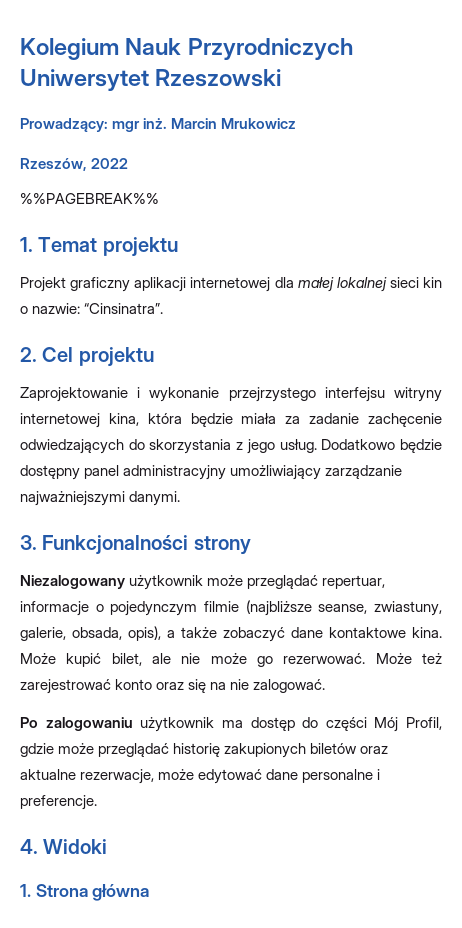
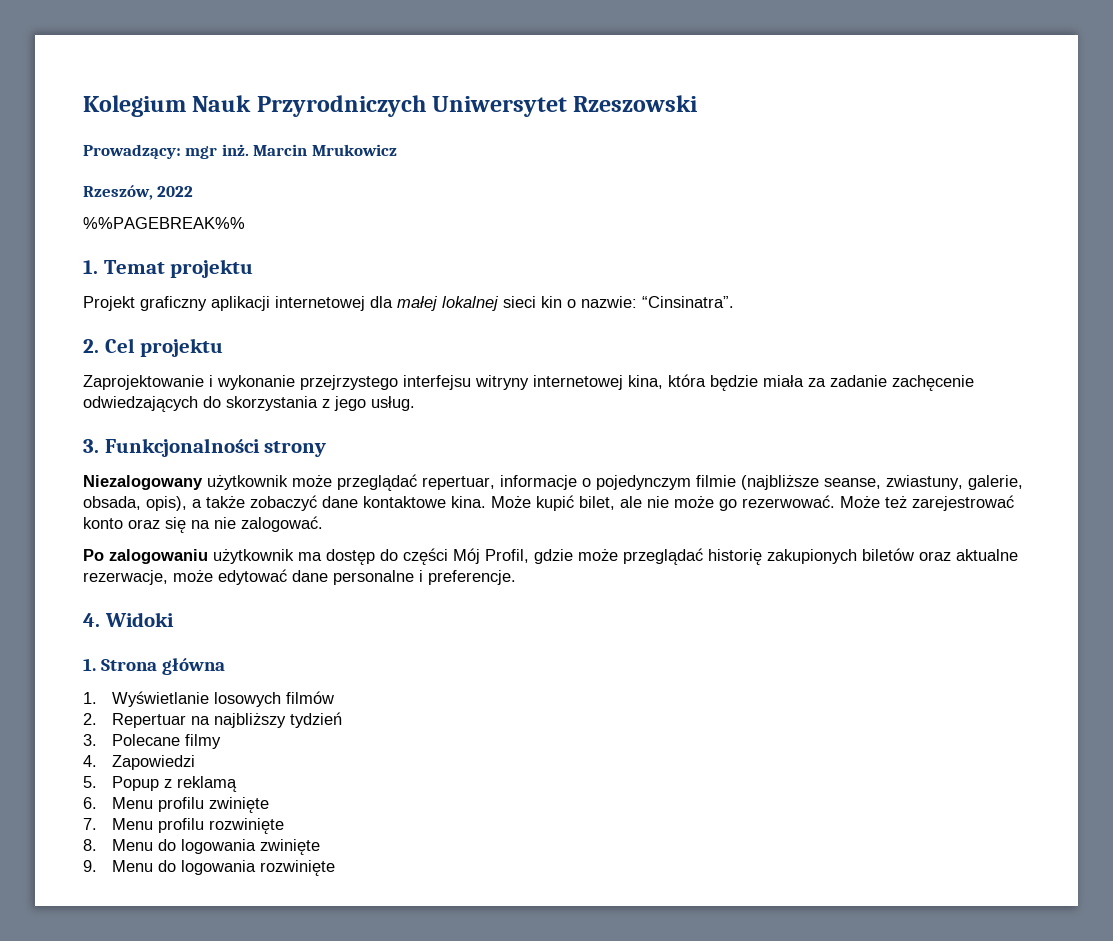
[321,439,443,453] [20,465,403,480] [20,491,181,506] Dodatkowo będzie dostępny panel administracyjny umożliwiający zarządzanie najważniejszymi danymi. -> (415, 403) none
(150, 892) none -> [83,691,334,707] [83,712,342,728] [83,734,221,749] [83,755,195,770] [83,776,237,792] [83,797,269,813] [83,818,284,834] [83,839,320,855] [83,860,335,876] // 1. Wyświetlanie losowych filmów // 2. Repertuar na najbliższy tydzień // 3. Polecane filmy // 4. Zapowiedzi // 5. Popup z reklamą // 6. Menu profilu zwinięte // 7. Menu profilu rozwinięte // 8. Menu do logowania zwinięte // 9. Menu do logowania rozwinięte

